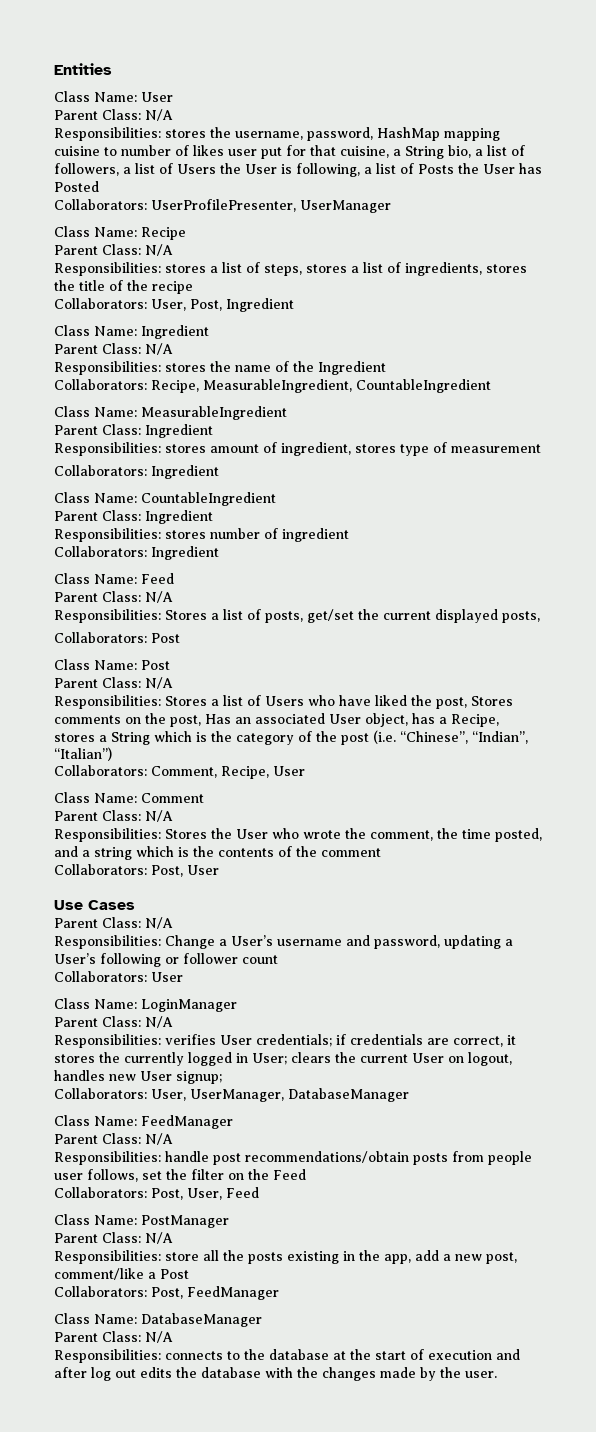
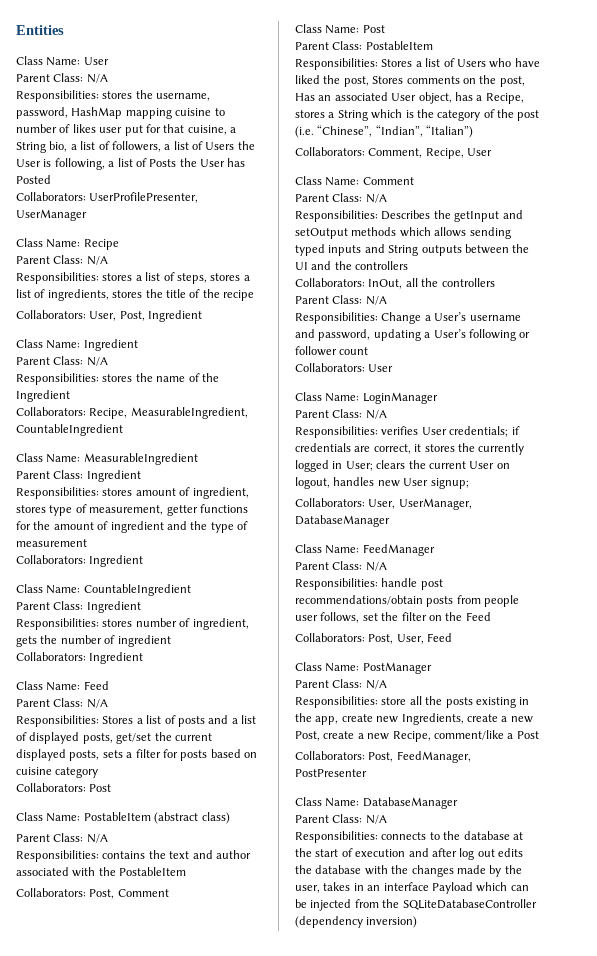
(447, 447) none -> [89,504,248,516] [16,521,248,533] measurement, getter functions for the amount of ingredient and the type of
(278, 533) none -> [192,618,249,630] [16,635,116,647] ingredient, gets the number of
(261, 614) none -> [177,715,256,727] [16,732,80,744] posts and a list of displayed
[54,632,180,643] // Collaborators: Post -> [102,749,257,761] [16,767,99,778] [16,783,112,792] [16,812,230,824] [16,833,108,843] [16,850,251,862] [16,867,187,877] [16,888,169,899] sets a filter for posts based on cuisine category // Collaborators: Post // Class Name: PostableItem (abstract class) // Parent Class: N/A // Responsibilities: contains the text and author associated with the PostableItem // Collaborators: Post, Comment
[145,677,173,689] N/A -> [365,41,433,50] PostableItem
[165,828,542,842] [54,846,381,860] [54,864,219,877] [54,900,135,910] Stores the User who wrote the comment, the time posted, and a string which is the contents of the comment // Collaborators: Post, User // Use Cases -> [381,210,523,222] [295,227,511,239] [295,244,530,256] [295,261,409,270] [295,278,495,289] Describes the getInput and setOutput methods which allows sending typed inputs and String outputs between the UI and the controllers // Collaborators: InOut, all the controllers
[415,1250,517,1264] add a new post, -> [341,713,533,725] [295,731,431,742] create new Ingredients, create a new Post, create a new Recipe,
[187,1286,279,1300] FeedManager -> [396,751,471,763] [295,769,367,777] FeedManager, PostPresenter
[465,1371,497,1378] user. -> [295,882,529,894] [295,899,537,911] [295,916,418,928] user, takes in an interface Payload which can be injected from the SQLiteDatabaseController (dependency inversion)

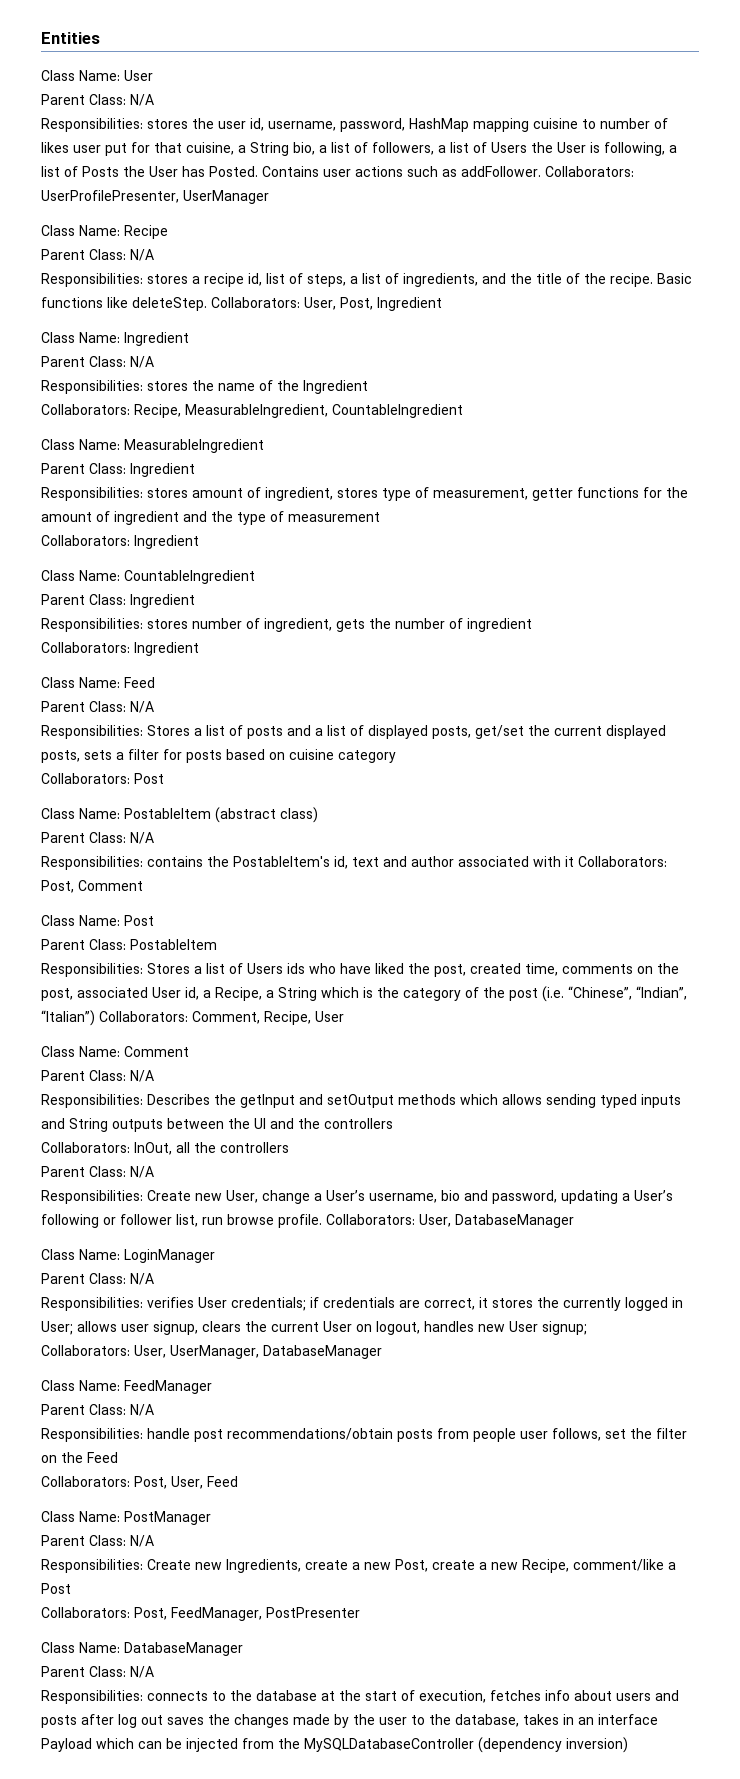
(153, 94) none -> [218,118,264,131] user id,
[16,175,51,184] Posted // -> [209,166,541,177] Posted. Contains user actions such as addFollower.
(142, 278) none -> [204,273,262,287] recipe id,
[210,273,241,281] stores -> (346, 280) none
[112,290,143,298] stores -> [482,273,506,284] and
[223,290,254,301] recipe // -> [610,273,692,287] [41,297,207,311] recipe. Basic functions like deleteStep.
(166, 854) none -> [233,856,348,869] PostableItem's id,
[98,867,187,876] the PostableItem // -> [565,856,574,867] it
(486, 63) none -> [287,963,305,974] ids
[372,76,404,84] Stores -> [470,963,558,976] created time,
[295,92,473,104] Has an associated User object, has -> [77,987,199,1000] associated User id,
[295,110,325,118] stores -> (262, 994) none
(474, 131) // -> (95, 1018) none
[381,312,521,324] Change a User’s username -> [147,1190,460,1204] Create new User, change a User’s username, bio
[339,347,369,355] [295,363,394,372] count // Collaborators: User -> [176,1214,574,1228] list, run browse profile. Collaborators: User, DatabaseManager
(373, 466) none -> [77,1321,198,1335] allows user signup,
[381,696,530,708] [295,713,373,725] store all the posts existing in the app, create -> [147,1559,191,1570] Create
[355,848,523,860] [295,865,388,875] execution and after log out edits the database with -> [419,1690,679,1703] [41,1714,204,1728] execution, fetches info about users and posts after log out saves
[295,885,320,893] user, -> [379,1714,519,1727] user to the database,
[402,899,537,910] SQLiteDatabaseController -> [304,1738,474,1752] MySQLDatabaseController

